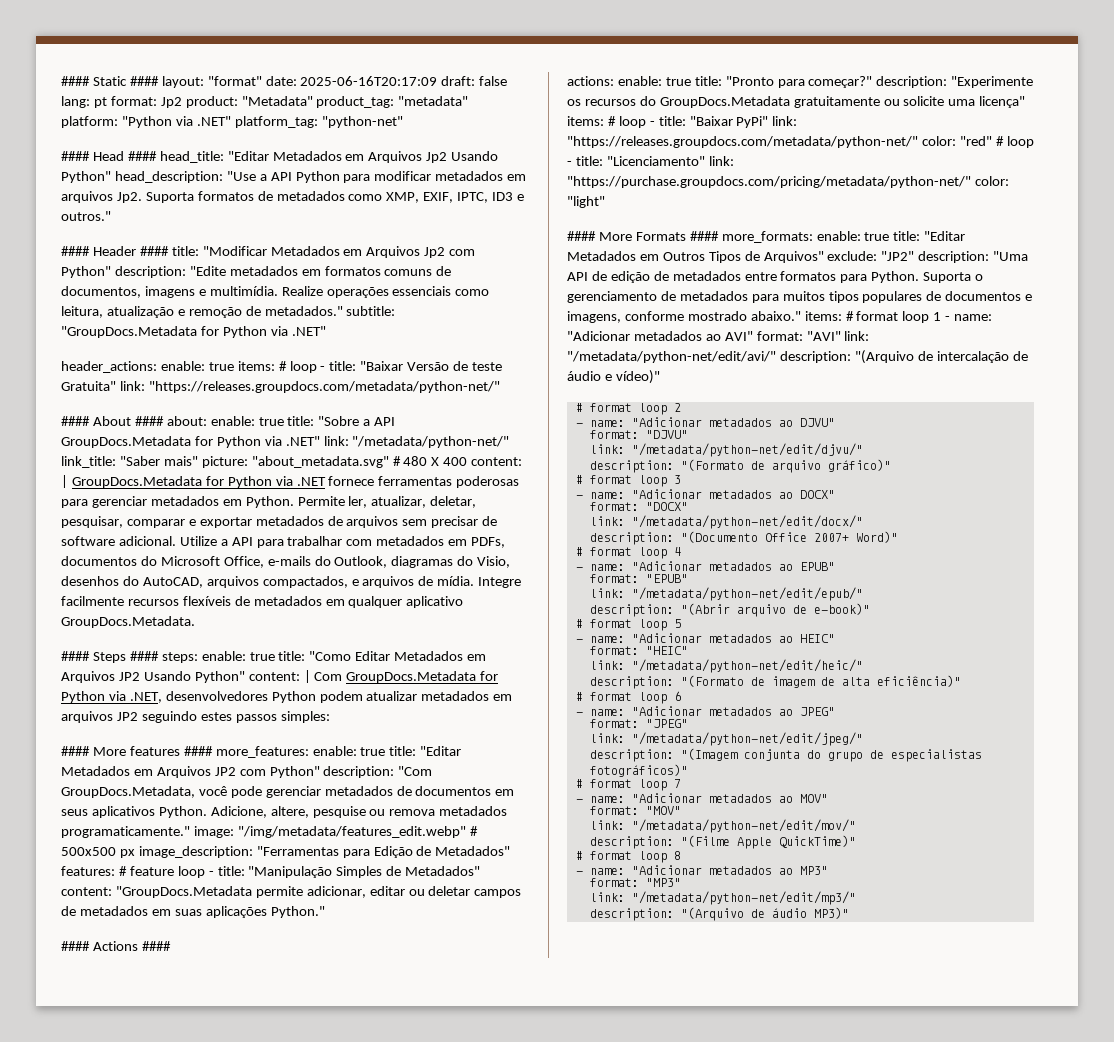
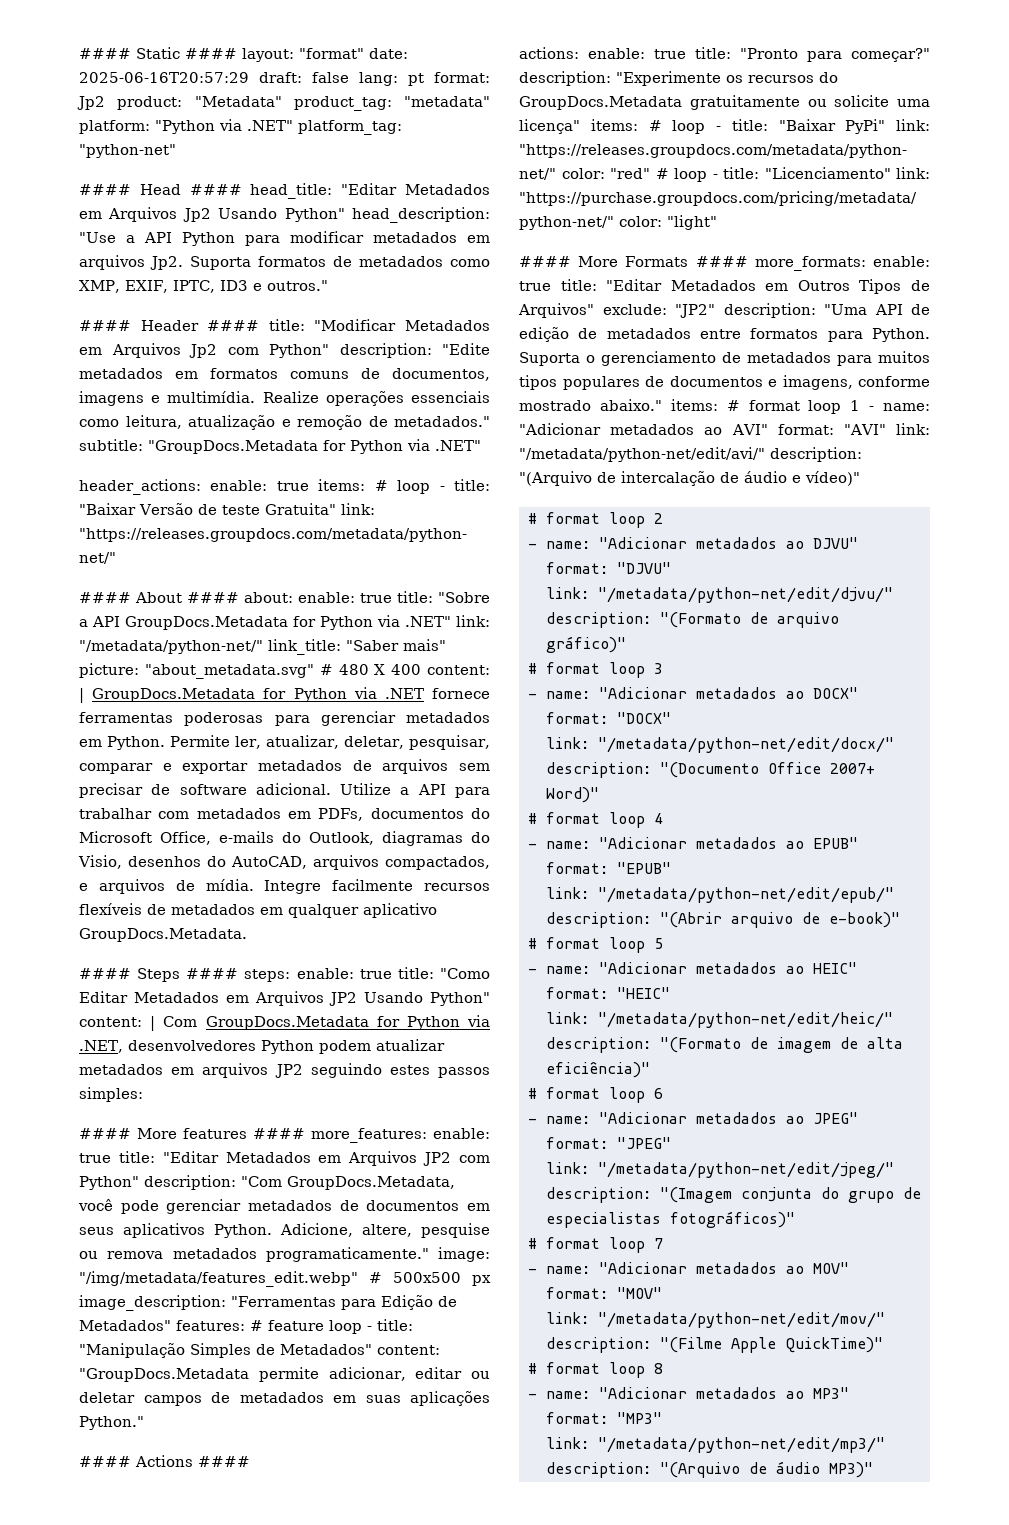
[300,76,438,86] 2025-06-16T20:17:09 -> [79,72,249,83] 2025-06-16T20:57:29

